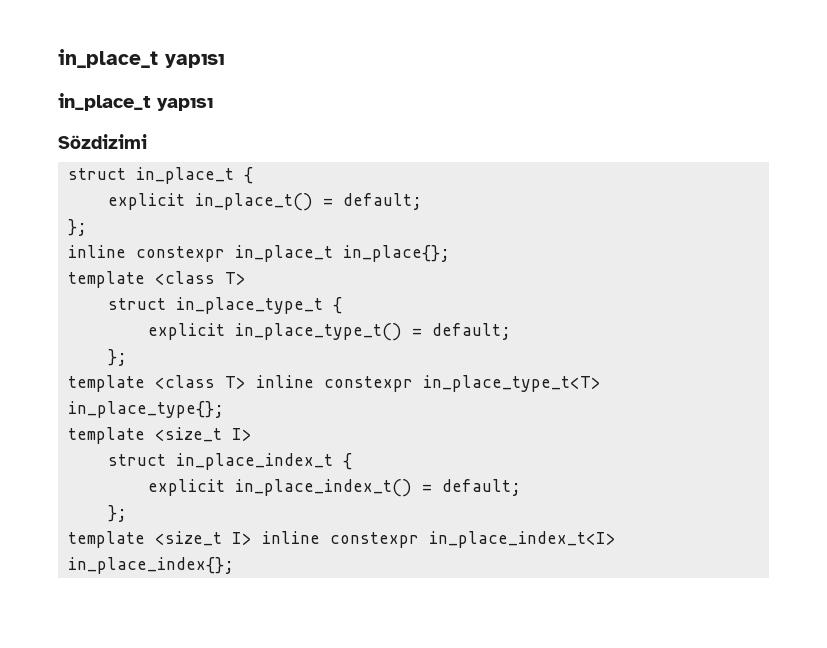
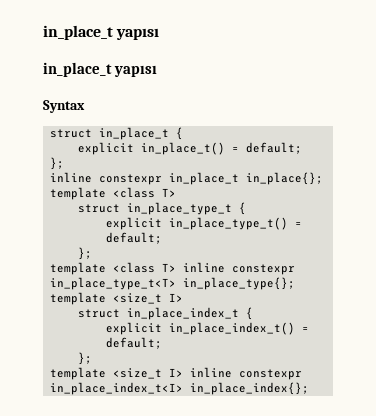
[58,134,147,149] Sözdizimi -> [43,100,85,113] Syntax

